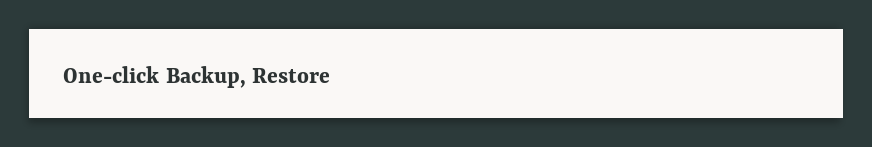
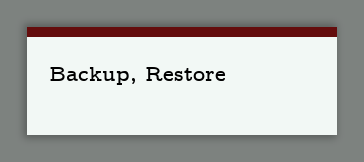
[63,66,159,83] One-click -> (49, 76) none

